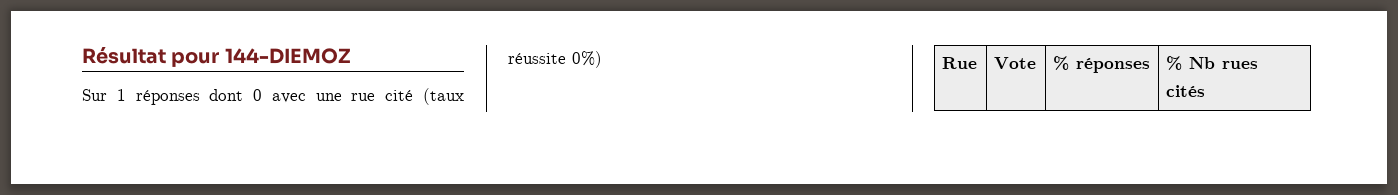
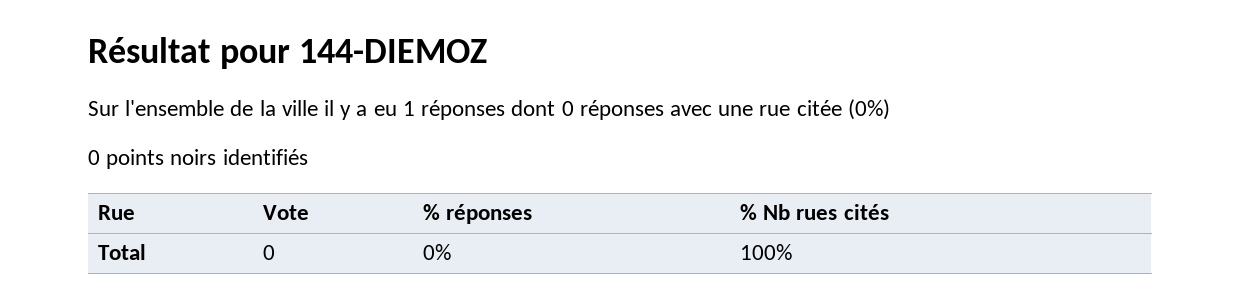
(107, 95) none -> [125,100,397,120] l'ensemble de la ville il y a eu
(263, 95) none -> [579,100,664,120] réponses
[385,88,464,105] [508,51,602,68] cité (taux réussite 0%) -> [796,99,890,120] [88,149,308,169] citée (0%) // 0 points noirs identifiés
(1206, 91) none -> [97,244,146,260] [262,245,275,260] [422,244,451,260] [739,244,792,260] // Total | 0 | 0% | 100%

